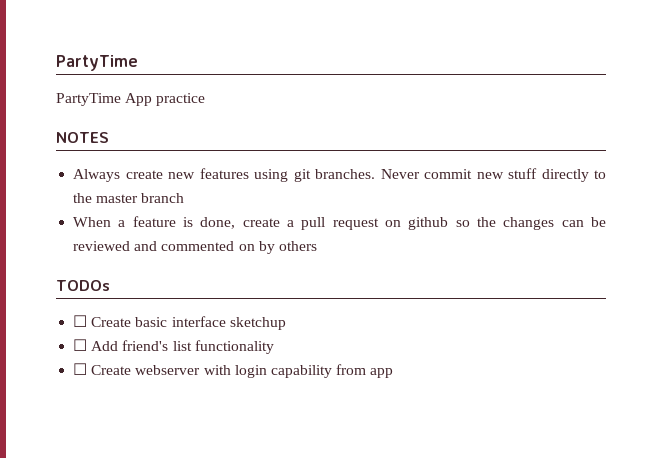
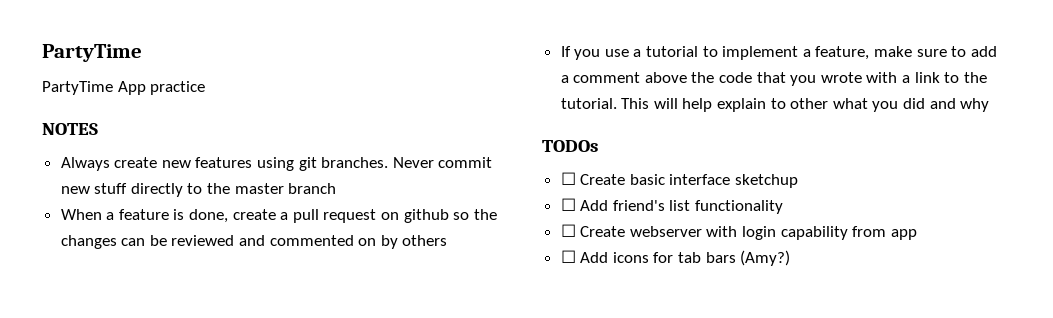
(317, 246) none -> [560,46,997,60] [560,72,987,86] [560,98,990,112] // If you use a tutorial to implement a feature, make sure to add a comment above the code that you wrote with a link to the tutorial. This will help explain to other what you did and why
(394, 373) none -> [560,250,791,266] // ☐ Add icons for tab bars (Amy?)

